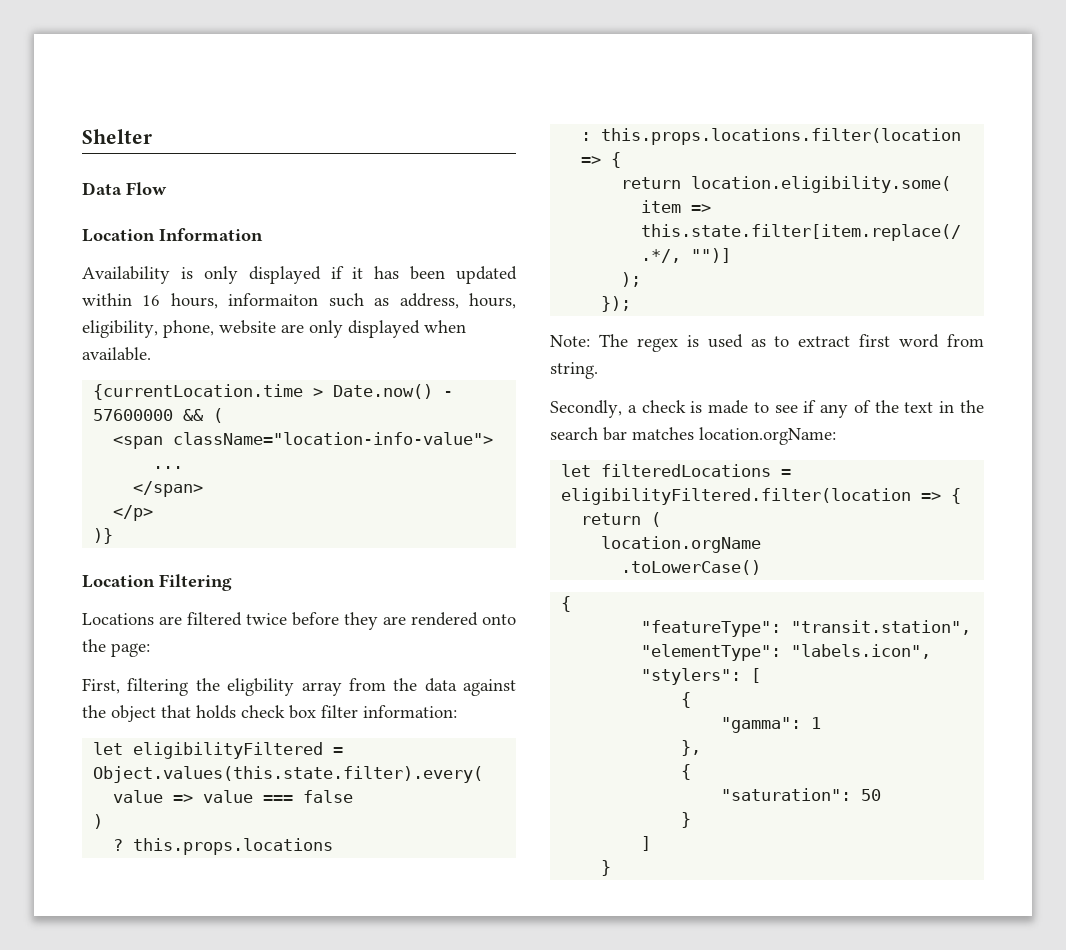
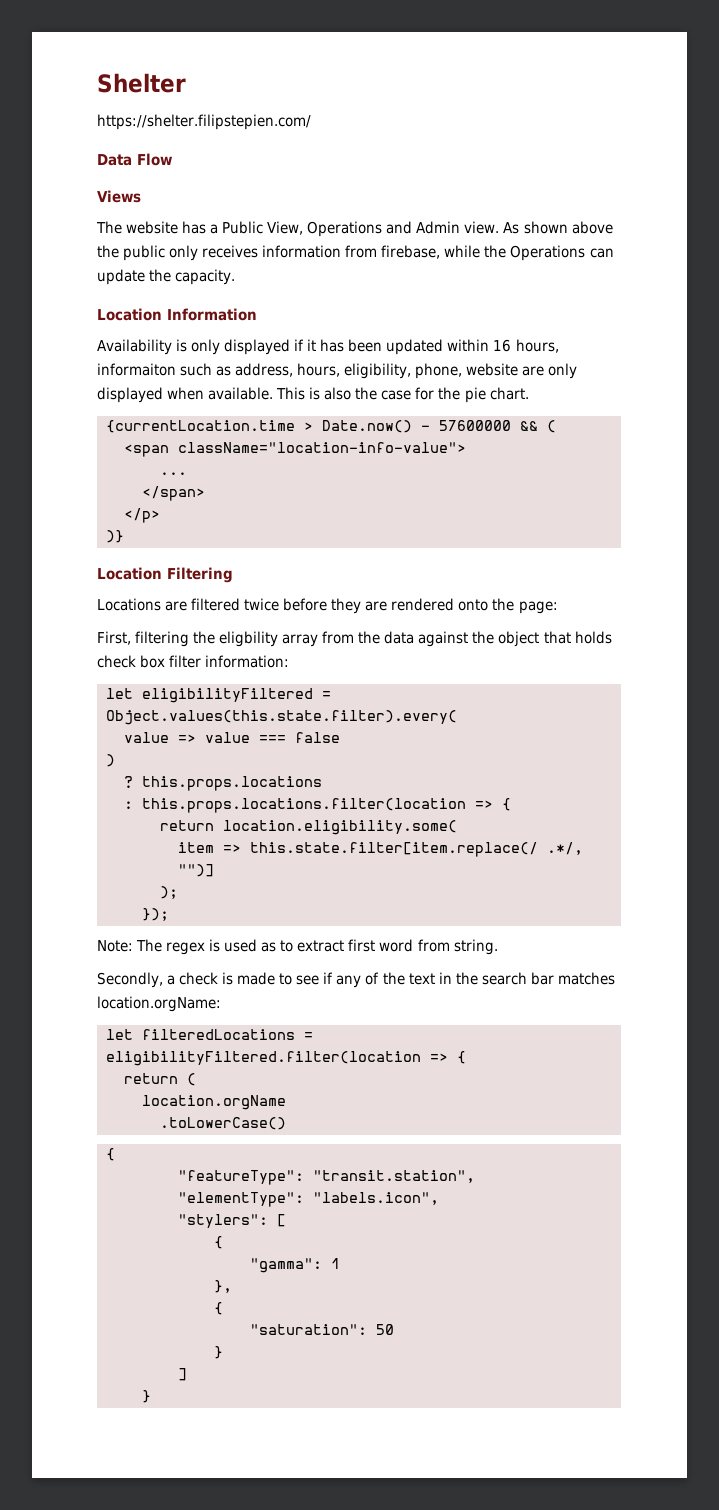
(152, 136) none -> [97,114,311,130] // https://shelter.filipstepien.com/
(167, 188) none -> [97,190,141,203] [96,221,613,237] [97,245,614,261] [97,269,236,285] // Views // The website has a Public View, Operations and Admin view. As shown above the public only receives information from firebase, while the Operations can update the capacity.
(151, 354) none -> [276,387,529,403] This is also the case for the pie chart.

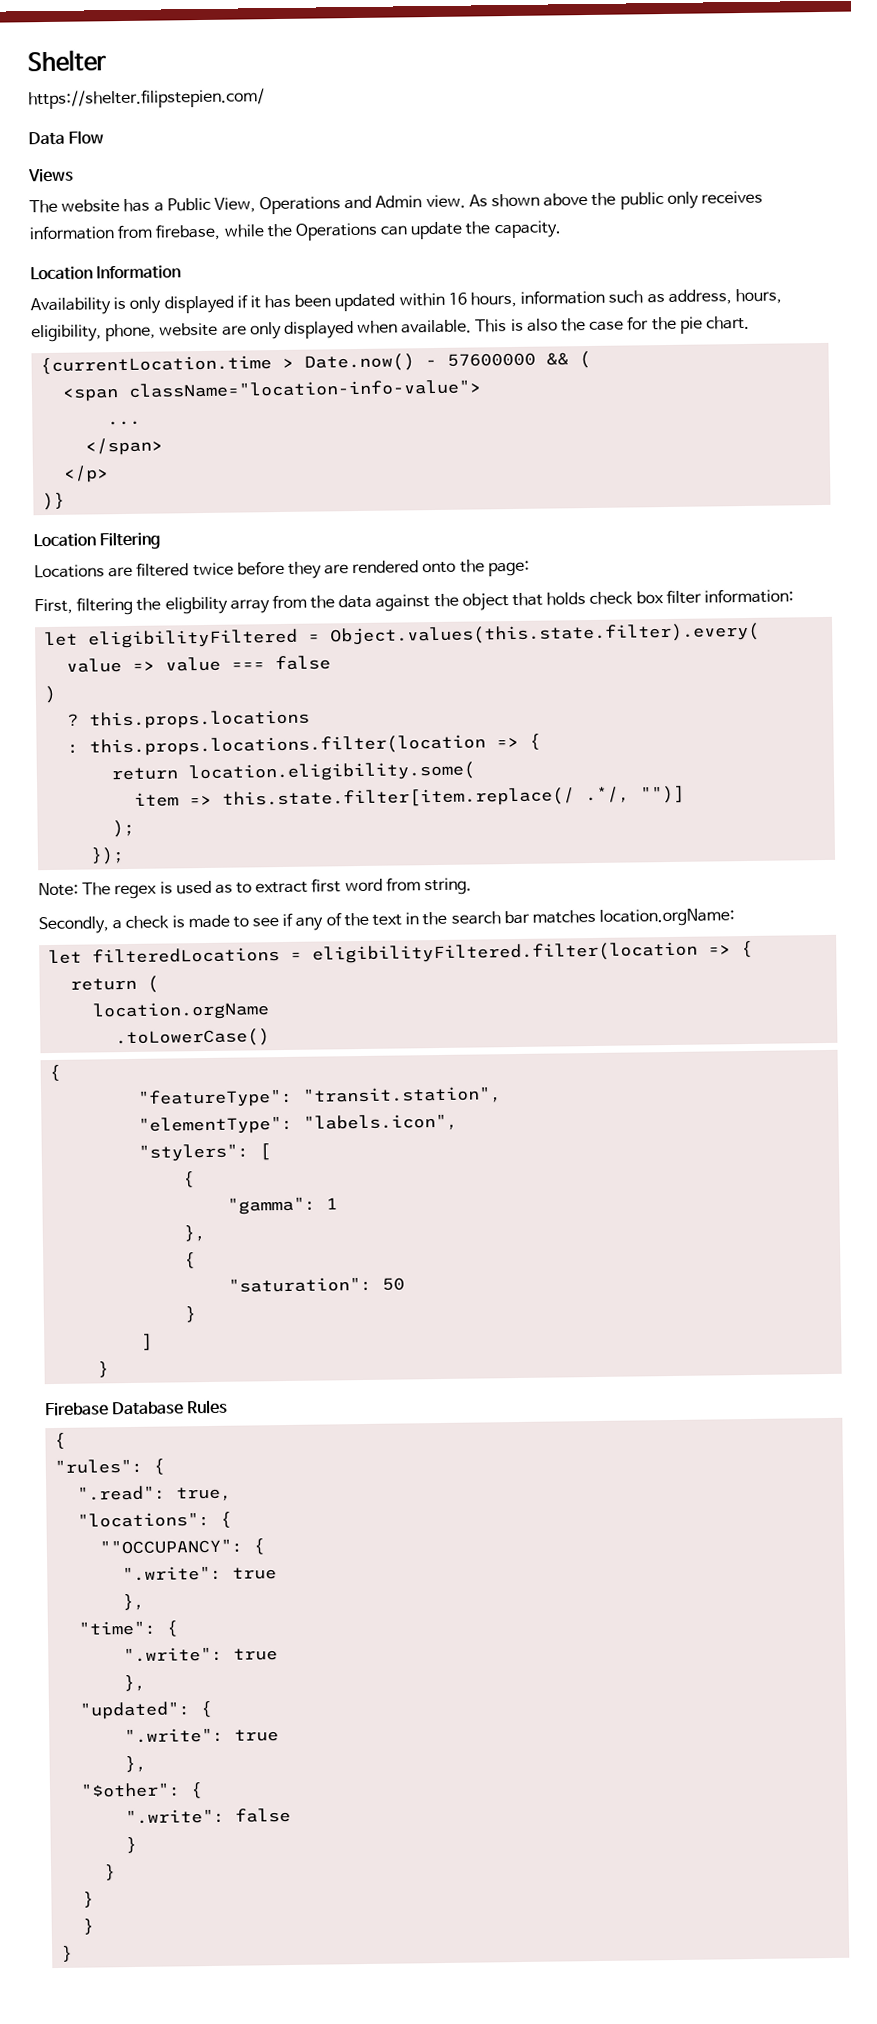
[97,363,176,376] informaiton -> [520,289,606,305] information
(151, 1396) none -> [45,1399,229,1417] [54,1432,67,1449] [54,1458,166,1475] [77,1485,233,1502] [77,1511,233,1528] [99,1538,266,1555] [122,1565,278,1582] [122,1593,146,1611] [78,1620,180,1637] [123,1646,279,1663] [123,1674,147,1692] [79,1700,214,1720] [124,1727,280,1744] [124,1755,148,1773] [80,1782,204,1799] [125,1807,292,1825] [125,1836,138,1854] [103,1864,117,1881] [82,1891,95,1908] [82,1918,95,1935] [61,1945,74,1962] // Firebase Database Rules // { // "rules": { // ".read": true, // "locations": { // ""OCCUPANCY": { // ".write": true // }, // "time": { // ".write": true // }, // "updated": { // ".write": true // }, // "$other": { // ".write": false // } // } // } // } // }

